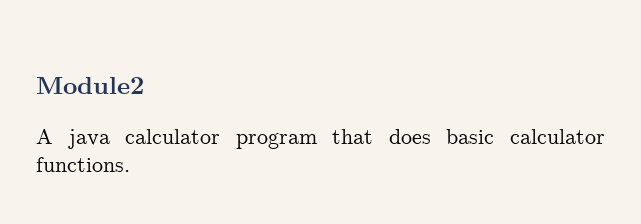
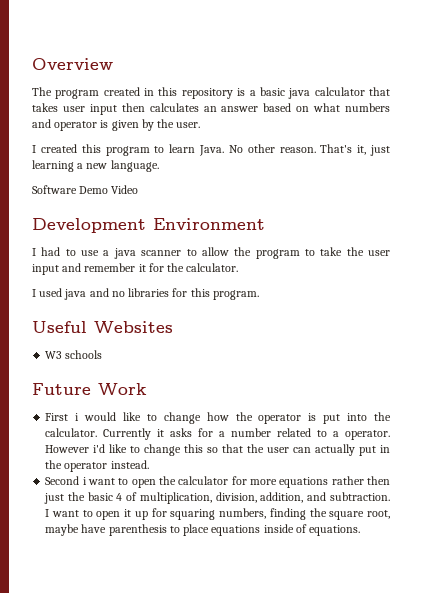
[36,77,144,94] [36,129,605,149] [36,157,130,172] Module2 // A java calculator program that does basic calculator functions. -> [32,58,113,70] [32,87,391,99] [32,103,390,115] [32,119,201,131] [32,144,390,156] [32,160,159,172] [32,185,139,194] [32,218,265,233] [32,247,390,259] [32,263,239,275] [32,288,259,300] [32,321,173,333] [45,350,103,359] [32,383,147,395] [45,412,391,424] [45,428,390,440] [45,444,390,456] [45,460,149,472] [45,476,390,488] [44,492,390,504] [45,508,391,520] [45,524,361,536] Overview // The program created in this repository is a basic java calculator that takes user input then calculates an answer based on what numbers and operator is given by the user. // I created this program to learn Java. No other reason. That's it, just learning a new language. // Software Demo Video // Development Environment // I had to use a java scanner to allow the program to take the user input and remember it for the calculator. // I used java and no libraries for this program. // Useful Websites // W3 schools // Future Work // First i would like to change how the operator is put into the calculator. Currently it asks for a number related to a operator. However i'd like to change this so that the user can actually put in the operator instead. // Second i want to open the calculator for more equations rather then just the basic 4 of multiplication, division, addition, and subtraction. I want to open it up for squaring numbers, finding the square root, maybe have parenthesis to place equations inside of equations.

